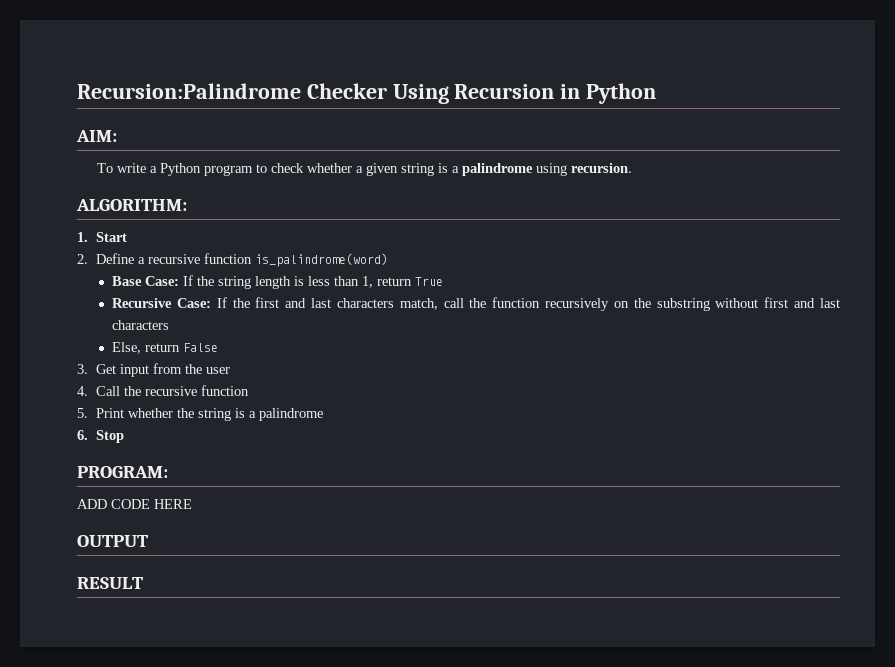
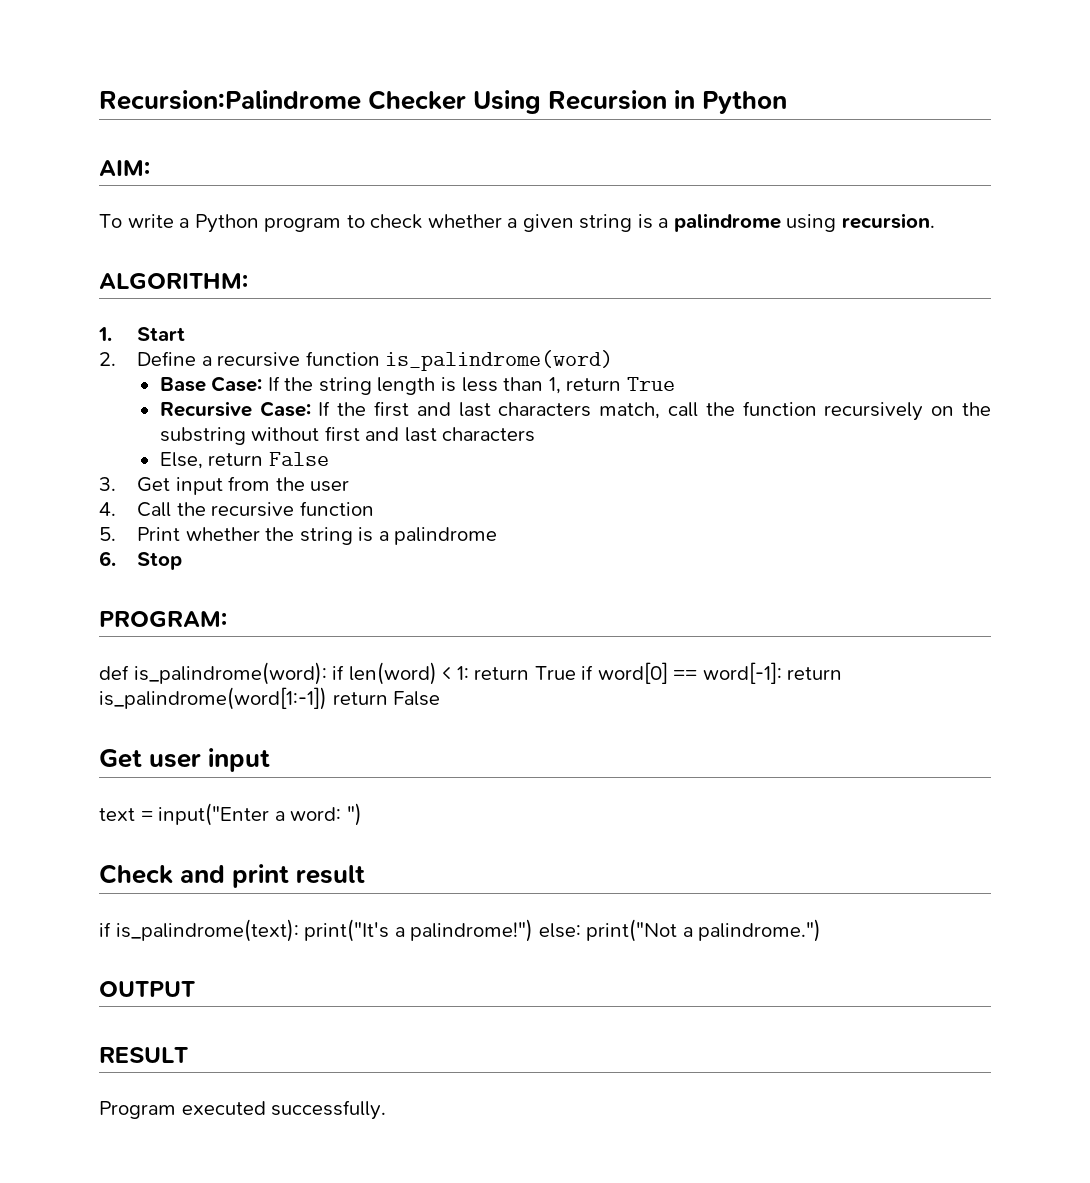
[77,499,192,509] ADD CODE HERE -> [99,662,843,685] [99,687,441,710] [99,748,271,772] [99,803,362,826] [99,864,366,888] [99,919,822,942] def is_palindrome(word): if len(word) < 1: return True if word[0] == word[-1]: return is_palindrome(word[1:-1]) return False // Get user input // text = input("Enter a word: ") // Check and print result // if is_palindrome(text): print("It's a palindrome!") else: print("Not a palindrome.")
(143, 583) none -> [99,1100,387,1120] // Program executed successfully.

